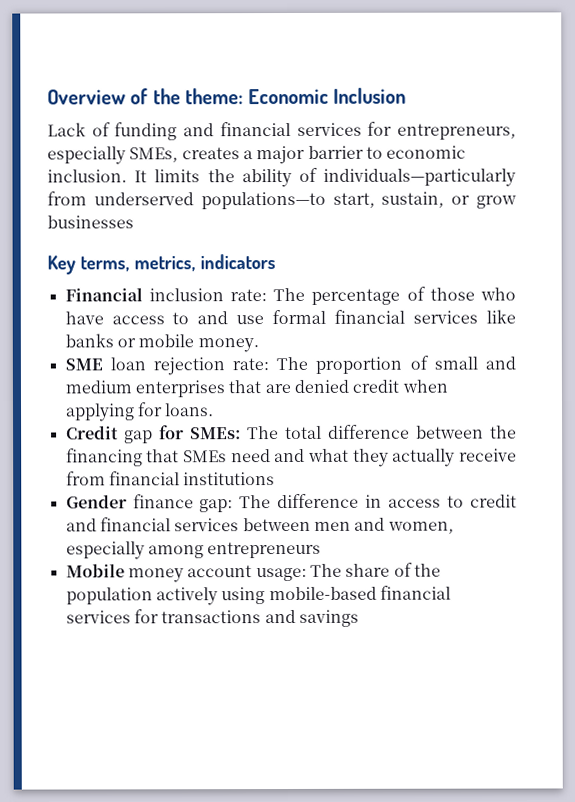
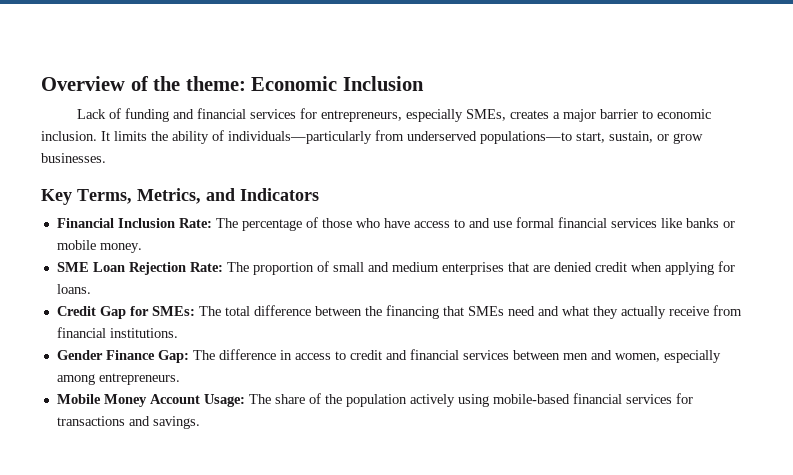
[47,215,134,229] businesses -> [41,153,106,163] businesses.
[79,254,276,272] terms, metrics, indicators -> [77,188,319,204] Terms, Metrics, and Indicators
[148,288,267,302] inclusion rate: -> [117,218,212,228] Inclusion Rate:
[109,357,270,376] loan rejection rate: -> [92,262,223,275] Loan Rejection Rate:
[123,430,153,444] gap -> [99,306,126,319] Gap
[183,472,276,486] institutions -> [109,328,178,338] institutions.
[132,494,234,513] finance gap: -> [105,350,189,363] Finance Gap:
[207,541,322,559] entrepreneurs -> [98,373,180,385] entrepreneurs.
[127,565,307,583] money account usage: -> [103,394,245,407] Money Account Usage:
[298,609,359,627] savings -> [152,416,200,429] savings.

